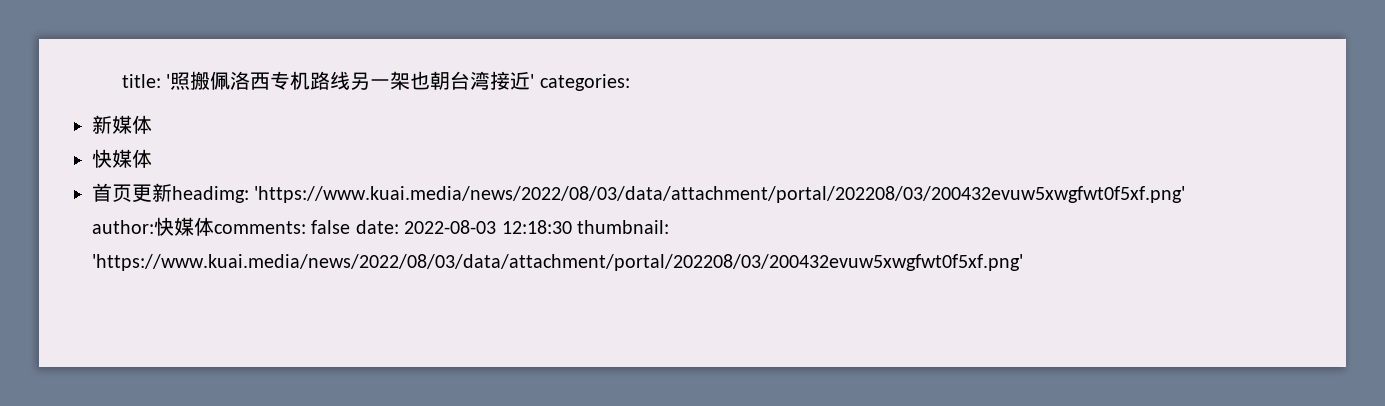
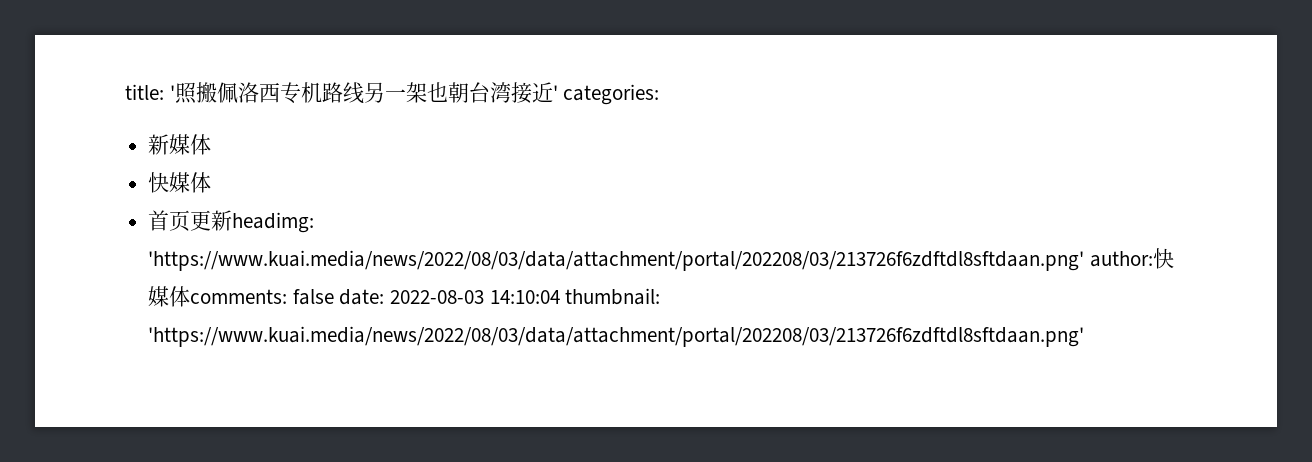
[254,186,1186,203] 'https://www.kuai.media/news/2022/08/03/data/attachment/portal/202208/03/200432evuw5xwgfwt0f5xf.png' -> [148,250,1085,271] 'https://www.kuai.media/news/2022/08/03/data/attachment/portal/202208/03/213726f6zdftdl8sftdaan.png'
[501,220,669,234] [92,254,1023,271] 12:18:30 thumbnail: 'https://www.kuai.media/news/2022/08/03/data/attachment/portal/202208/03/200432evuw5xwgfwt0f5xf.png' -> [489,288,661,305] [148,326,1085,347] 14:10:04 thumbnail: 'https://www.kuai.media/news/2022/08/03/data/attachment/portal/202208/03/213726f6zdftdl8sftdaan.png'

